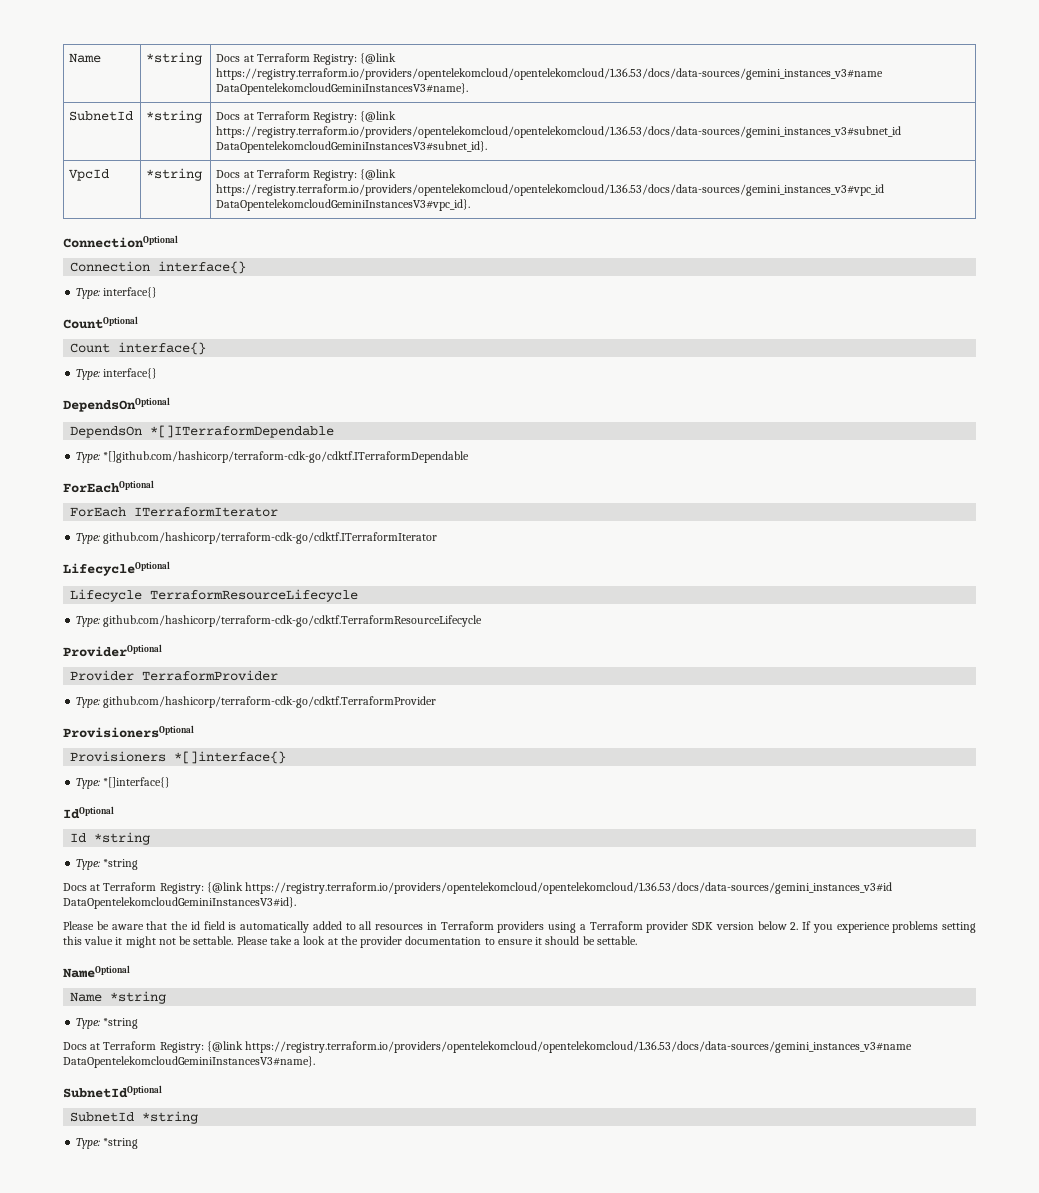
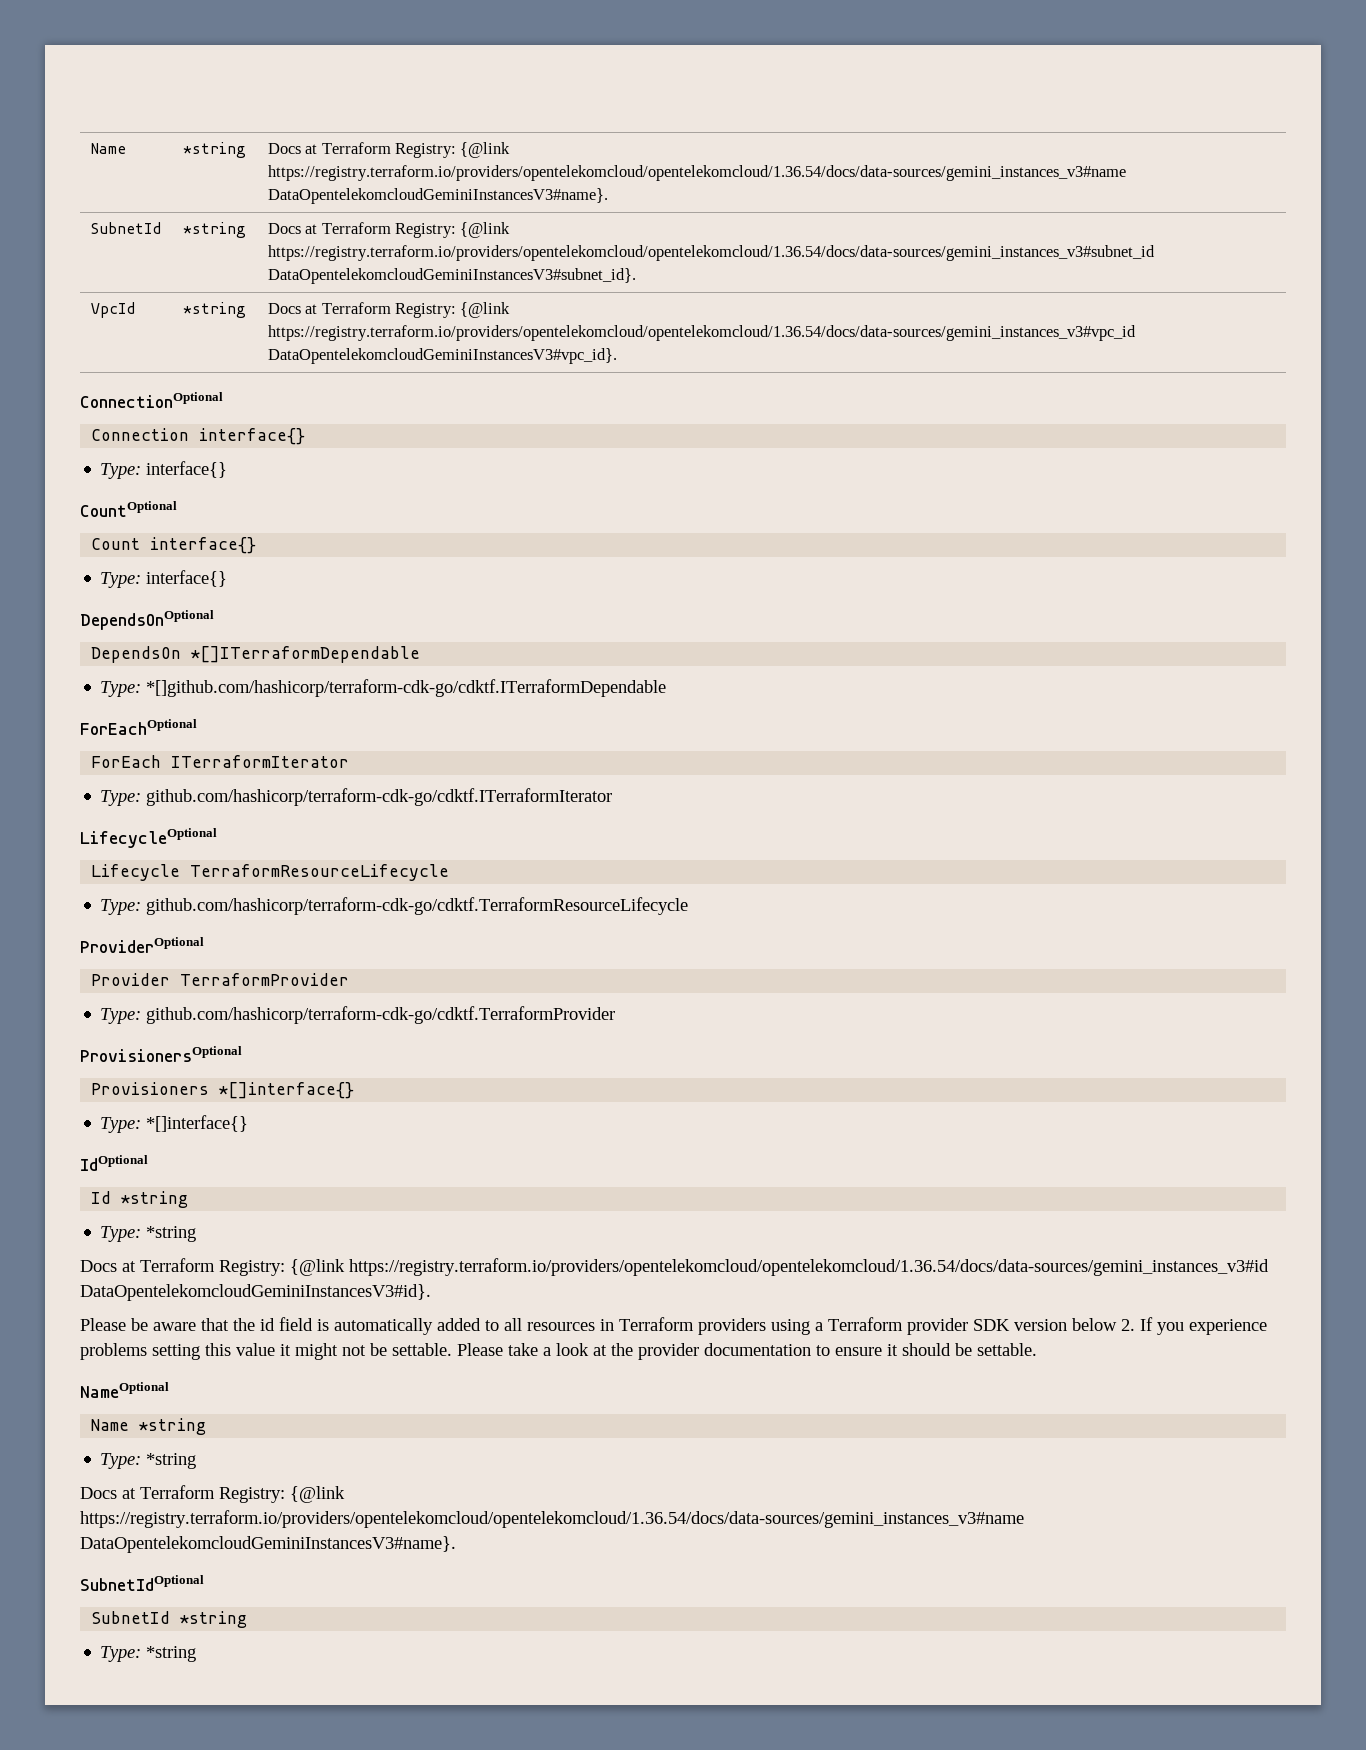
[216,68,884,80] https://registry.terraform.io/providers/opentelekomcloud/opentelekomcloud/1.36.53/docs/data-sources/gemini_instances_v3#name -> [267,165,1126,181] https://registry.terraform.io/providers/opentelekomcloud/opentelekomcloud/1.36.54/docs/data-sources/gemini_instances_v3#name
[216,126,902,138] https://registry.terraform.io/providers/opentelekomcloud/opentelekomcloud/1.36.53/docs/data-sources/gemini_instances_v3#subnet_id -> [267,245,1155,261] https://registry.terraform.io/providers/opentelekomcloud/opentelekomcloud/1.36.54/docs/data-sources/gemini_instances_v3#subnet_id
[216,184,885,196] https://registry.terraform.io/providers/opentelekomcloud/opentelekomcloud/1.36.53/docs/data-sources/gemini_instances_v3#vpc_id -> [267,325,1136,341] https://registry.terraform.io/providers/opentelekomcloud/opentelekomcloud/1.36.54/docs/data-sources/gemini_instances_v3#vpc_id
[245,882,893,894] https://registry.terraform.io/providers/opentelekomcloud/opentelekomcloud/1.36.53/docs/data-sources/gemini_instances_v3#id -> [349,1258,1269,1276] https://registry.terraform.io/providers/opentelekomcloud/opentelekomcloud/1.36.54/docs/data-sources/gemini_instances_v3#id
[245,1041,913,1053] https://registry.terraform.io/providers/opentelekomcloud/opentelekomcloud/1.36.53/docs/data-sources/gemini_instances_v3#name -> [80,1510,1024,1528] https://registry.terraform.io/providers/opentelekomcloud/opentelekomcloud/1.36.54/docs/data-sources/gemini_instances_v3#name

